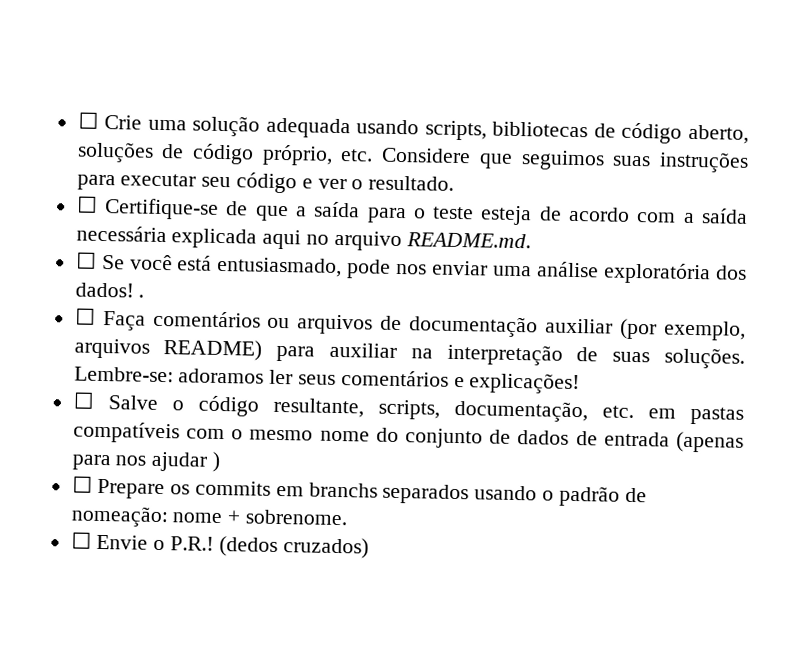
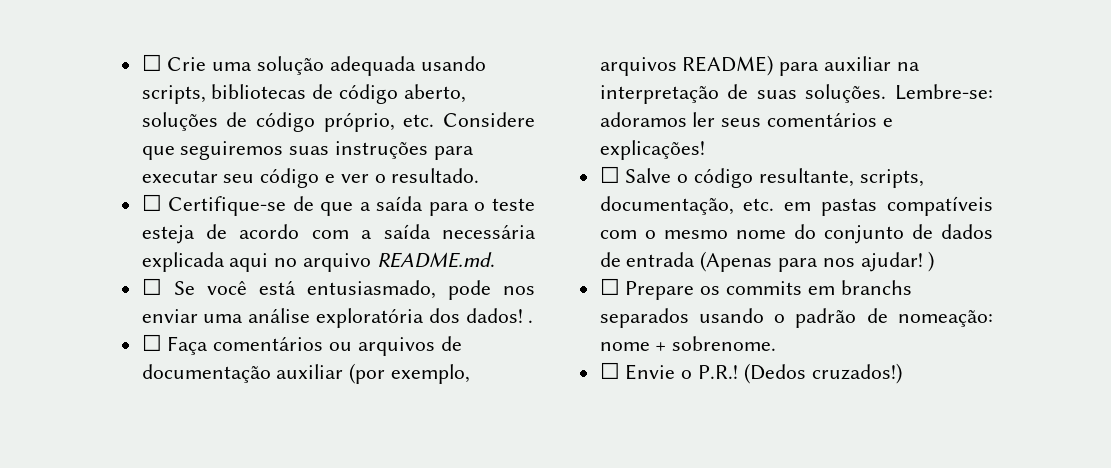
[520,150,605,171] seguimos -> [180,141,284,160] seguiremos
[676,431,744,453] (apenas -> [700,251,773,272] (Apenas
[151,451,208,472] ajudar -> [860,252,923,272] ajudar!
[218,535,369,559] (dedos cruzados) -> [743,363,902,384] (Dedos cruzados!)

